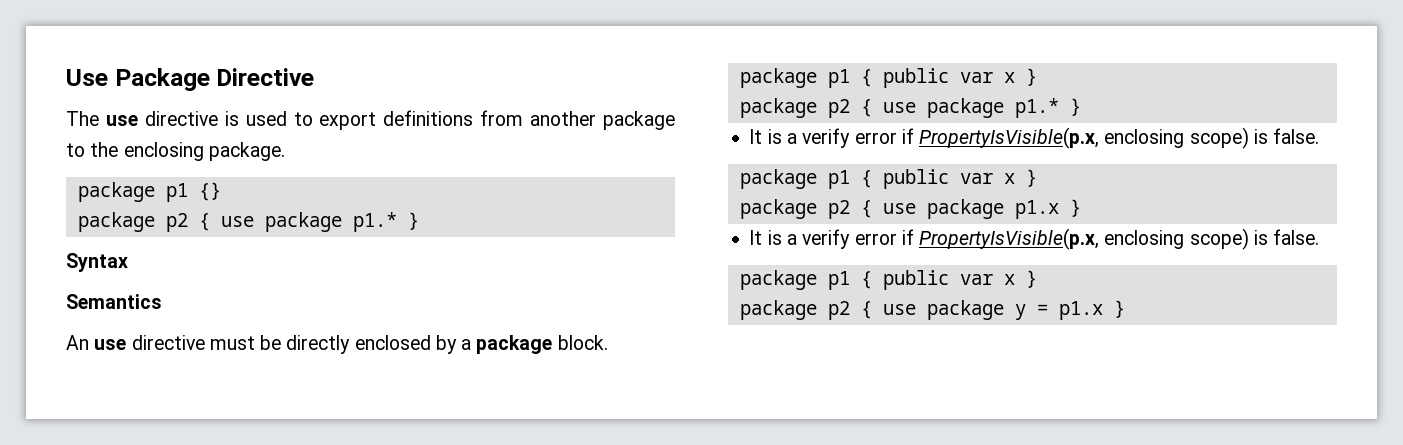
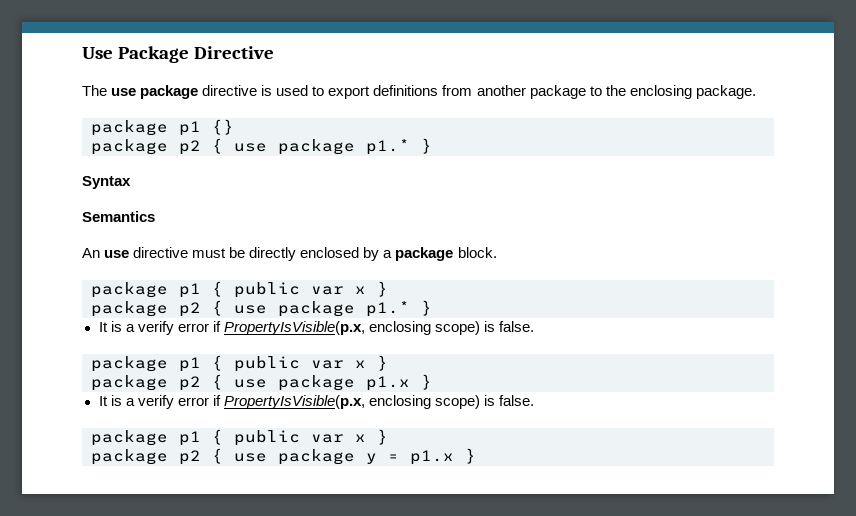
(138, 120) none -> [140,85,199,99] package

